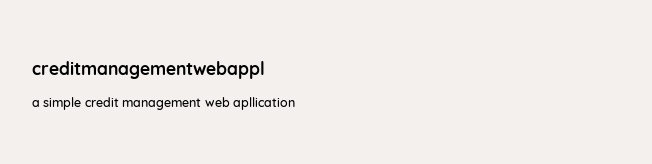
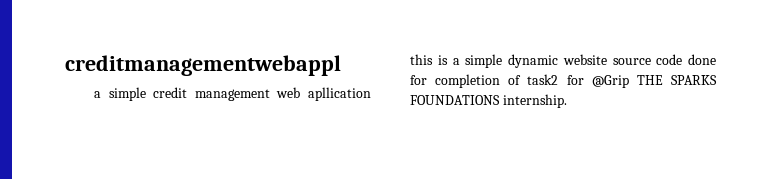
(295, 103) none -> [410,54,716,68] [410,74,717,88] [410,94,567,108] this is a simple dynamic website source code done for completion of task2 for @Grip THE SPARKS FOUNDATIONS internship.

